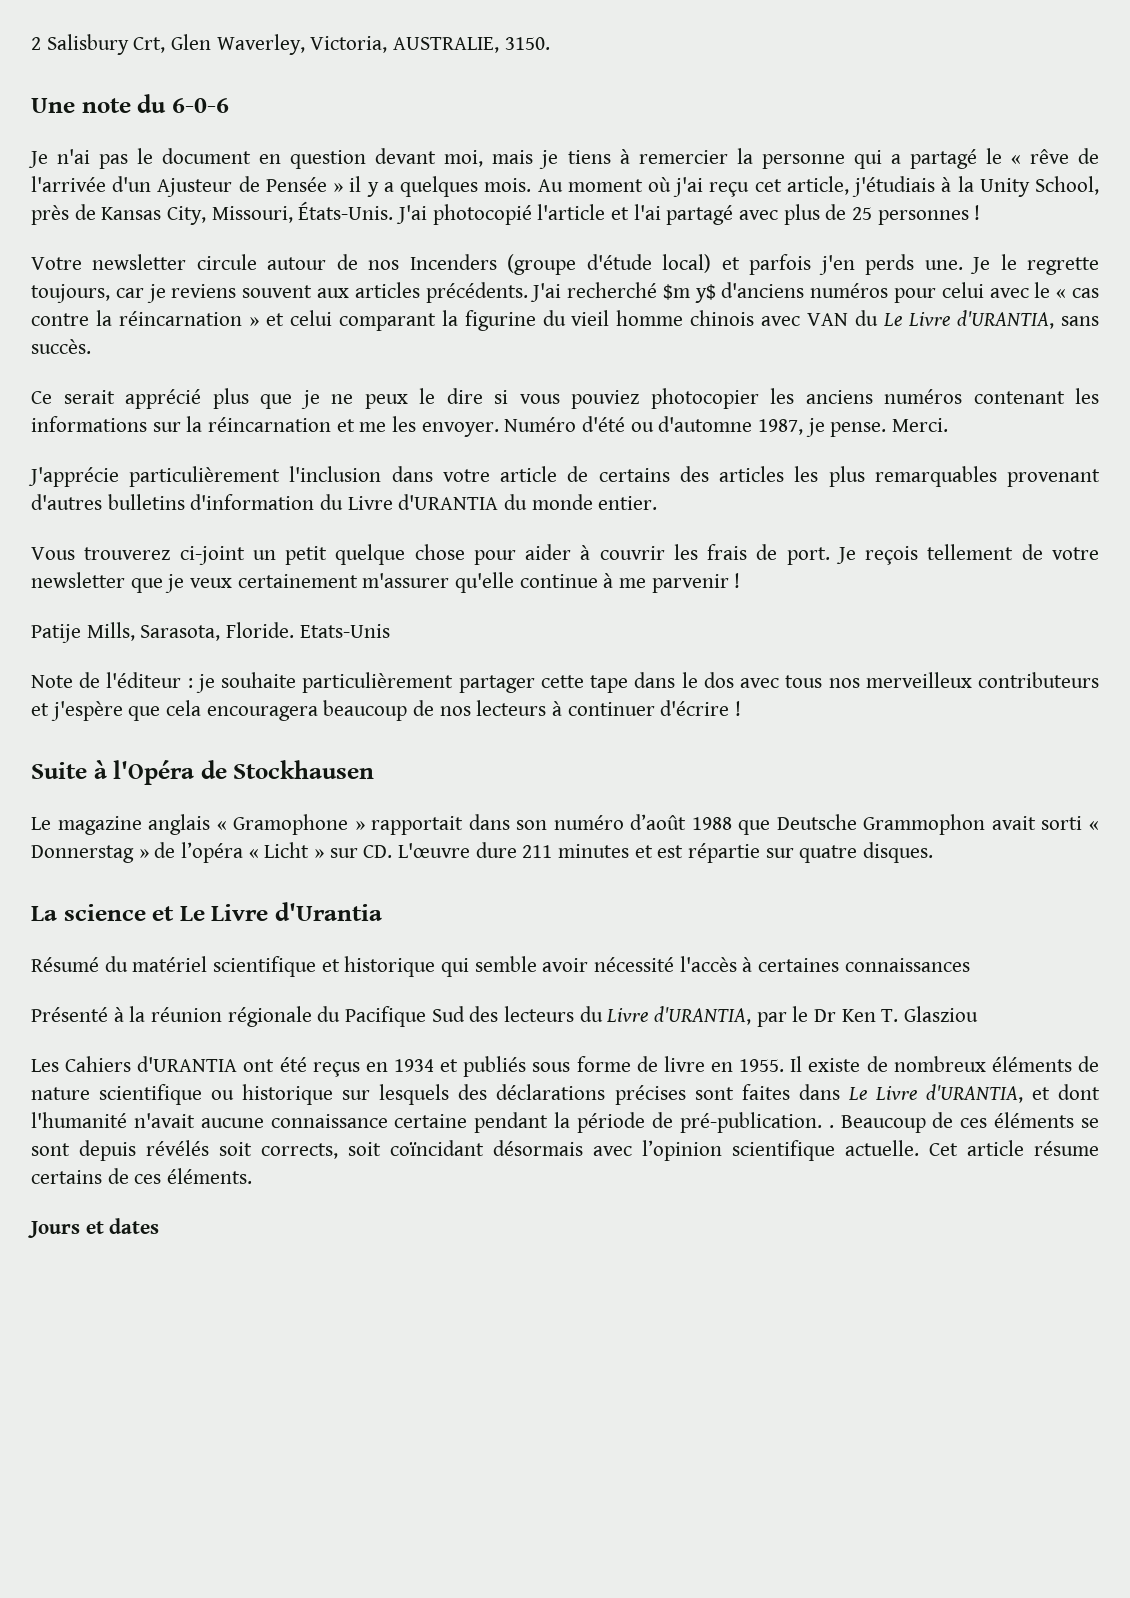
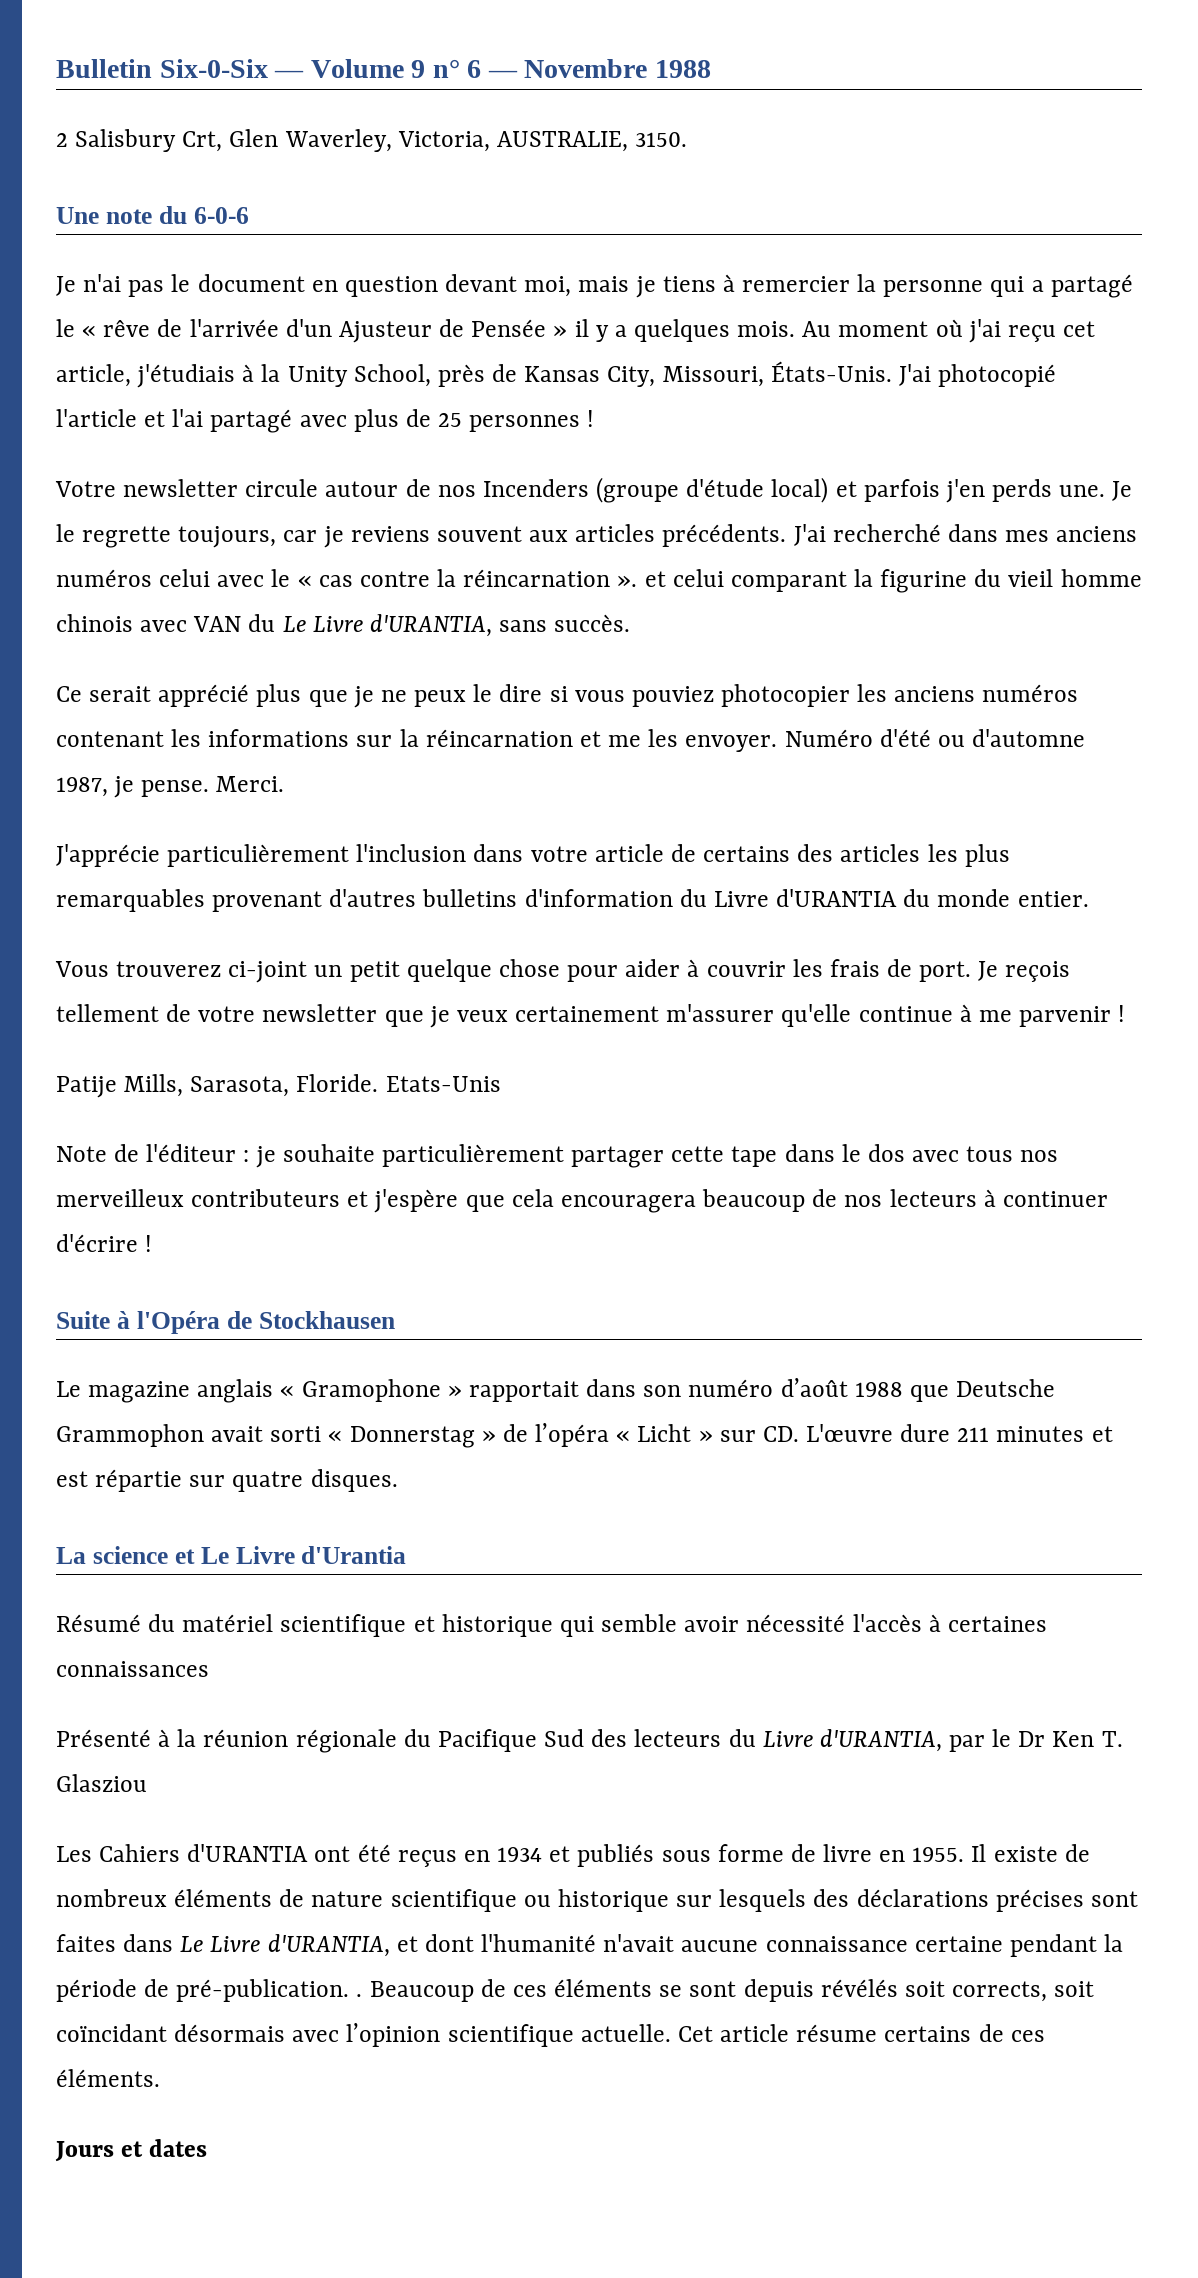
(31, 43) none -> [56,59,712,78] Bulletin Six-0-Six — Volume 9 n° 6 — Novembre 1988 //
[662,282,937,303] $m y$ d'anciens numéros pour -> [947,524,1138,542] [56,569,152,587] dans mes anciens numéros
[248,317,259,326] » -> [617,575,638,587] ».

